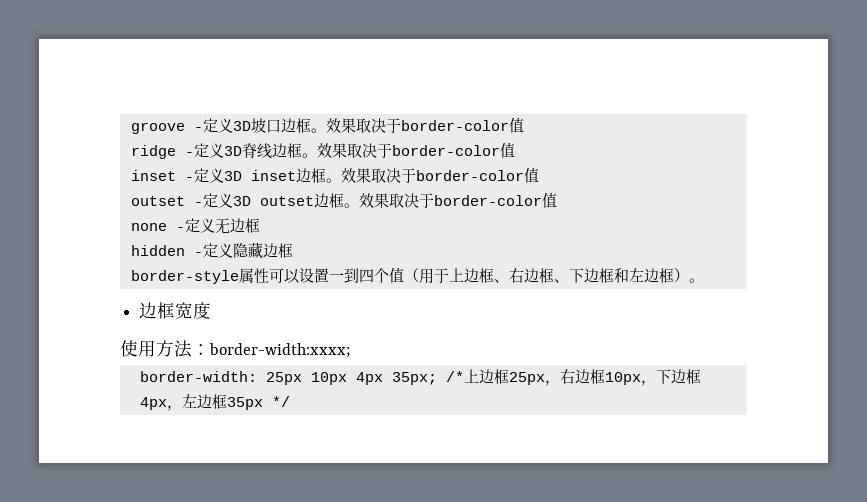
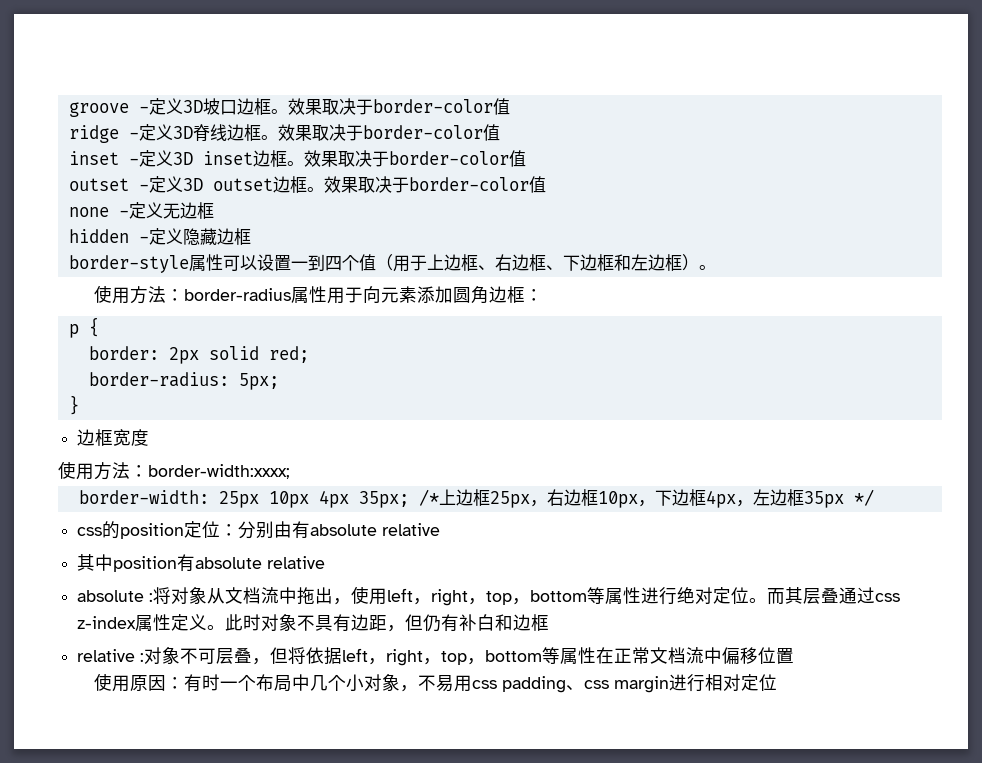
(704, 280) none -> [94,285,544,304] [68,317,99,338] [88,346,309,364] [88,372,279,390] [68,395,79,415] // 使用方法：border-radius属性用于向元素添加圆角边框： // p { // border: 2px solid red; // border-radius: 5px; // }
(290, 401) none -> [77,521,441,539] [77,554,326,572] [77,586,901,606] [77,614,550,632] [77,647,795,666] [94,673,778,693] // css的position定位：分别由有absolute relative // 其中position有absolute relative // absolute :将对象从文档流中拖出，使用left，right，top，bottom等属性进行绝对定位。而其层叠通过css z-index属性定义。此时对象不具有边距，但仍有补白和边框 // relative :对象不可层叠，但将依据left，right，top，bottom等属性在正常文档流中偏移位置 // 使用原因：有时一个布局中几个小对象，不易用css padding、css margin进行相对定位

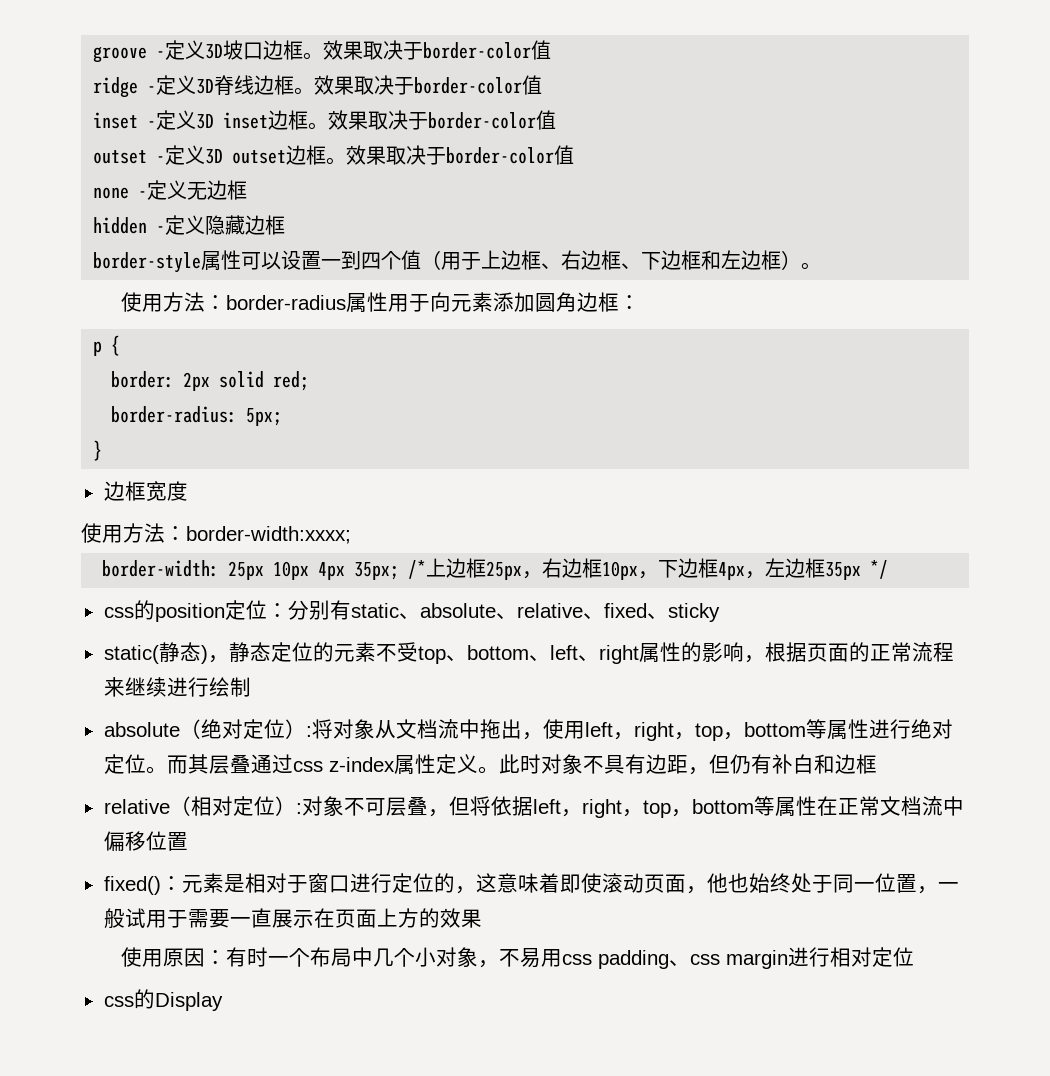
[274,521,441,539] [77,554,326,572] [77,590,145,602] 由有absolute relative // 其中position有absolute relative // absolute -> [329,600,720,622] [103,642,954,664] [103,677,251,697] [103,719,306,739] 有static、absolute、relative、fixed、sticky // static(静态)，静态定位的元素不受top、bottom、left、right属性的影响，根据页面的正常流程来继续进行绘制 // absolute（绝对定位）
(136, 655) none -> [169,796,296,816] （相对定位）
(795, 656) none -> [103,873,959,895] [103,908,482,928] // fixed()：元素是相对于窗口进行定位的，这意味着即使滚动页面，他也始终处于同一位置，一般试用于需要一直展示在页面上方的效果
(778, 682) none -> [103,989,223,1011] // css的Display

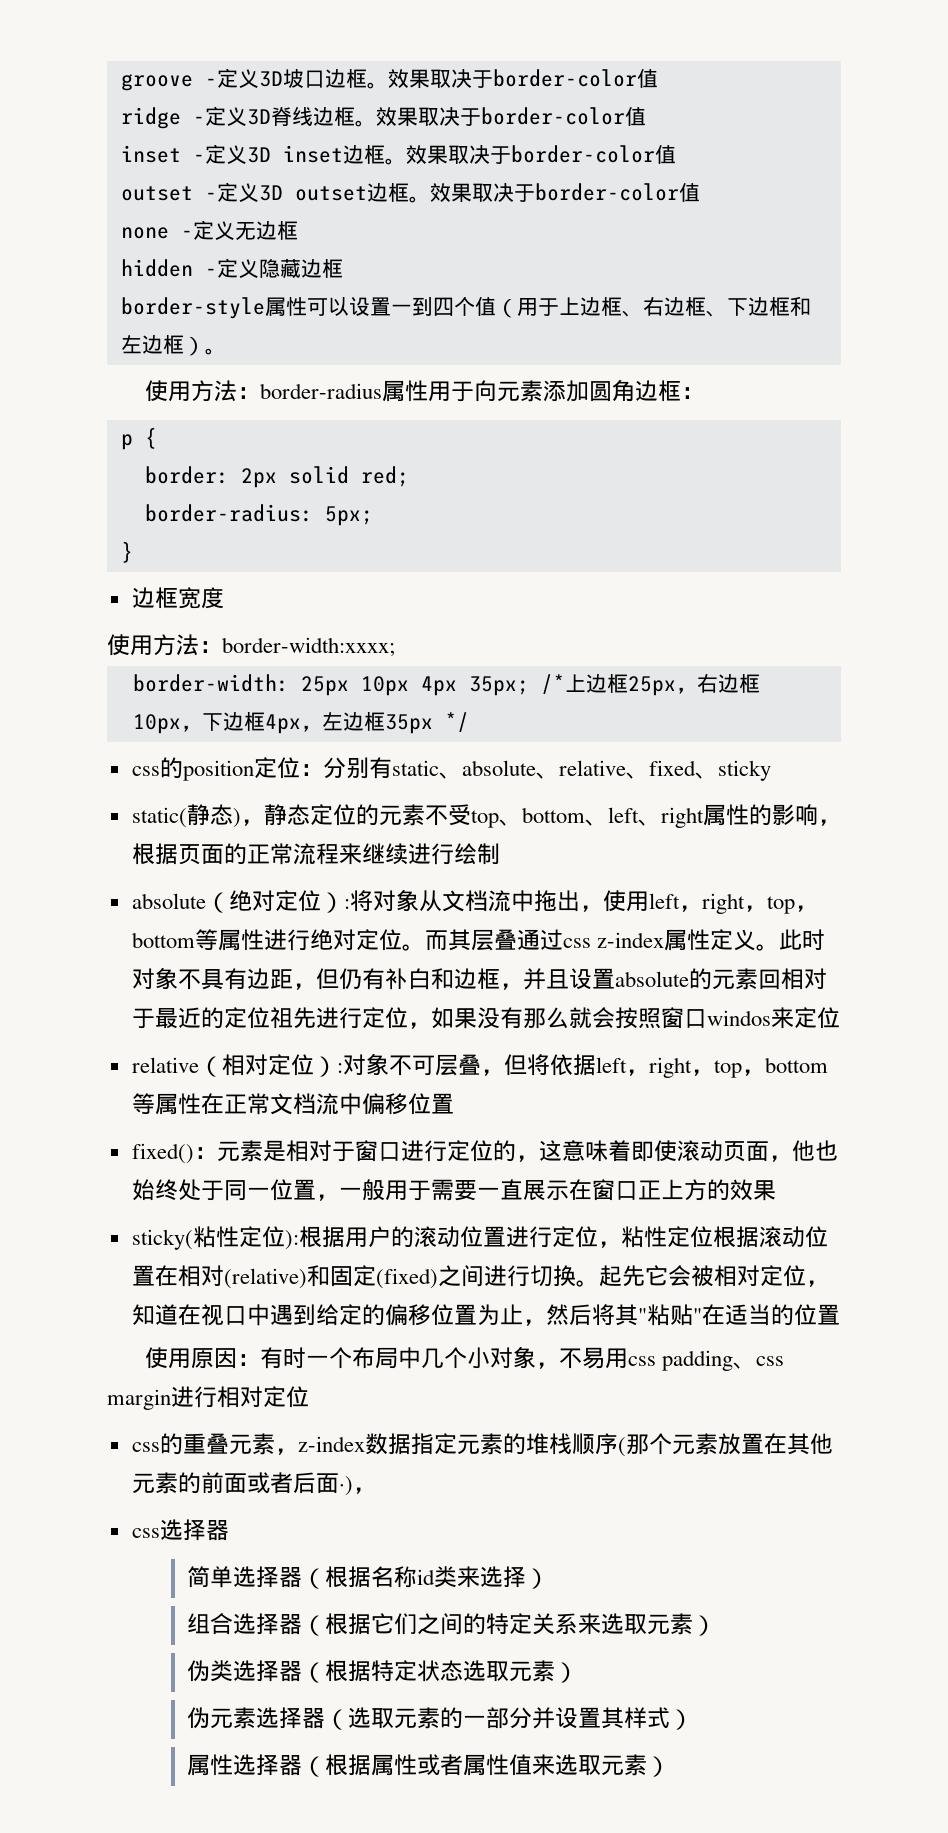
(877, 764) none -> [499,968,827,990] [131,1007,840,1029] ，并且设置absolute的元素回相对于最近的定位祖先进行定位，如果没有那么就会按照窗口windos来定位
[124,908,146,928] 试 -> (385, 1190) none
[334,909,377,928] 页面 -> [591,1179,661,1201] 窗口正
(482, 918) none -> [131,1226,828,1250] [131,1265,829,1289] [131,1304,840,1326] // sticky(粘性定位):根据用户的滚动位置进行定位，粘性定位根据滚动位置在相对(relative)和固定(fixed)之间进行切换。起先它会被相对定位，知道在视口中遇到给定的偏移位置为止，然后将其"粘贴"在适当的位置
[154,992,223,1011] Display -> [182,1433,833,1457] [131,1472,376,1496] [131,1519,229,1541] [187,1566,550,1589] [187,1613,717,1636] [187,1660,579,1683] [187,1707,694,1730] [187,1754,671,1777] 重叠元素，z-index数据指定元素的堆栈顺序(那个元素放置在其他元素的前面或者后面·)， // css选择器 // 简单选择器（根据名称id类来选择） // 组合选择器（根据它们之间的特定关系来选取元素） // 伪类选择器（根据特定状态选取元素） // 伪元素选择器（选取元素的一部分并设置其样式） // 属性选择器（根据属性或者属性值来选取元素）

